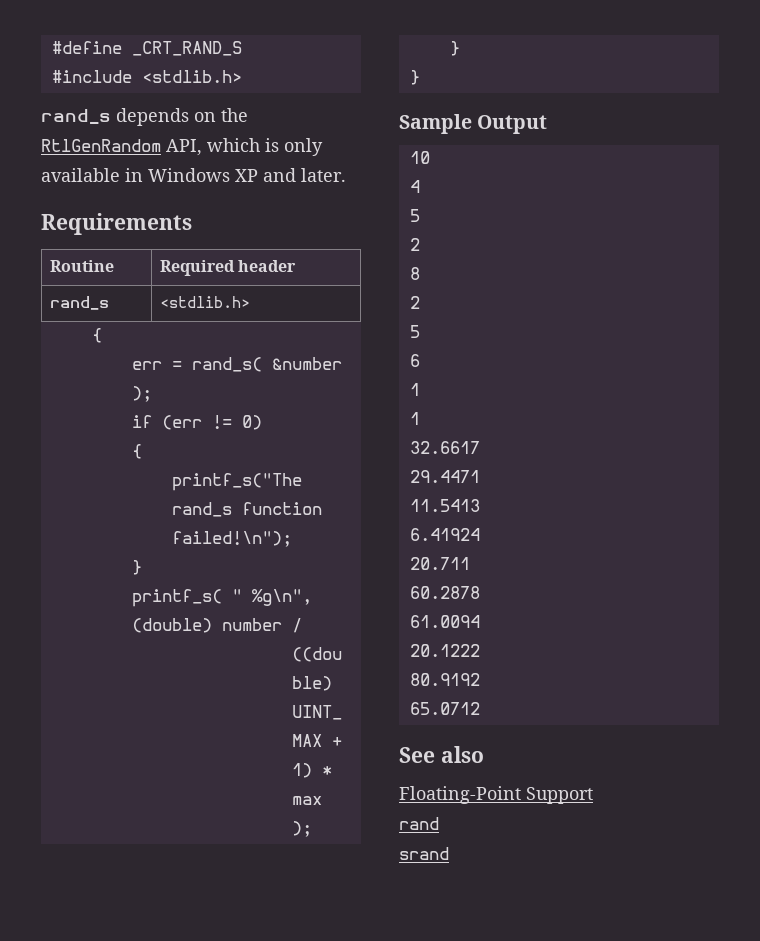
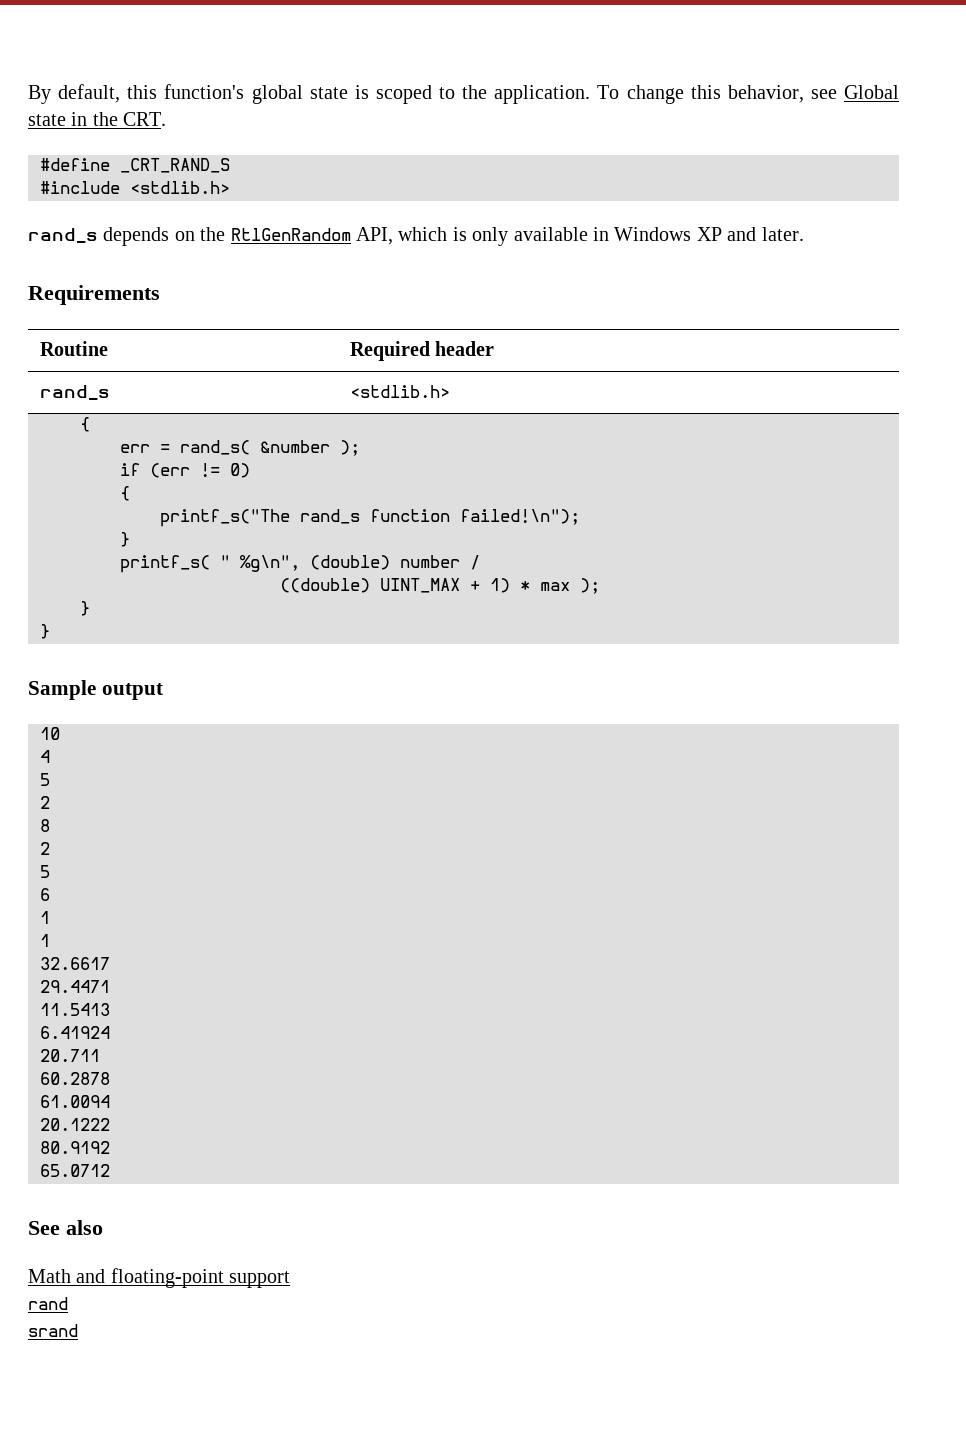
(51, 47) none -> [28,84,899,104] [28,112,167,126] By default, this function's global state is scoped to the application. To change this behavior, see Global state in the CRT. //
[477,115,548,134] Output -> [101,683,163,700] output
[399,786,593,804] Floating-Point Support -> [28,1268,291,1288] Math and floating-point support

